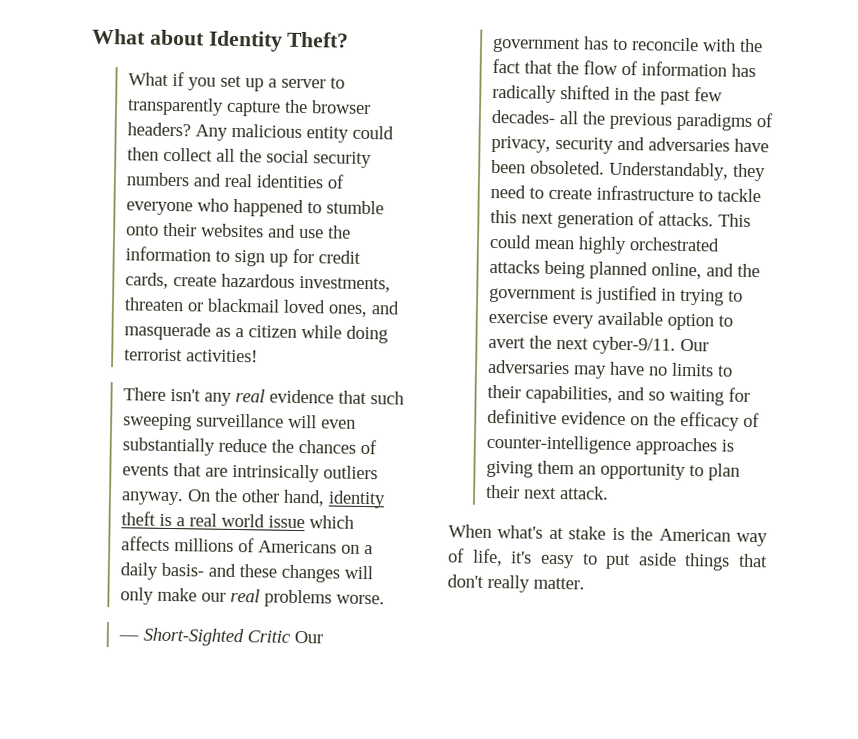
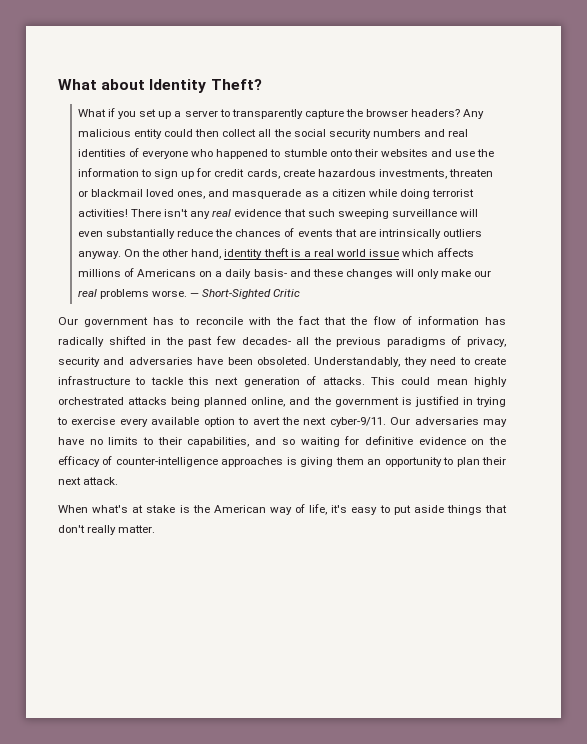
(258, 356) // -> (128, 213) none
(385, 599) // -> (188, 293) none
(291, 636) none -> (301, 293) //

